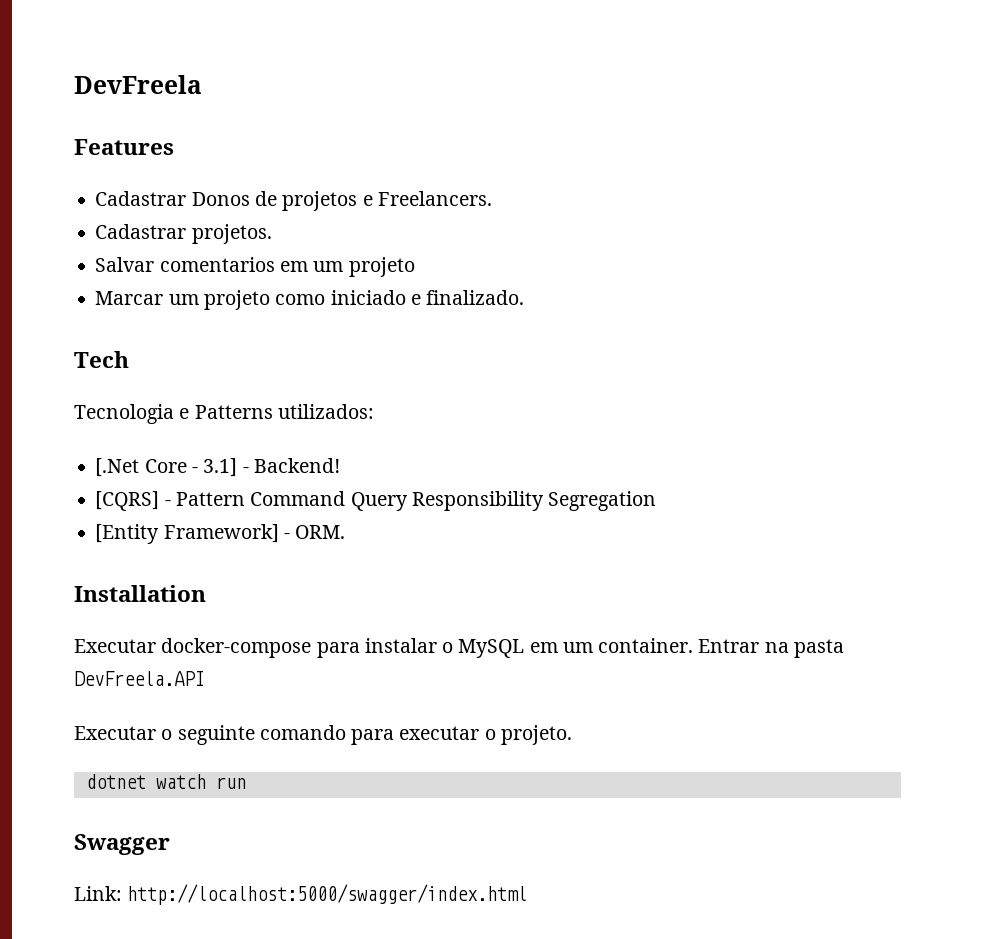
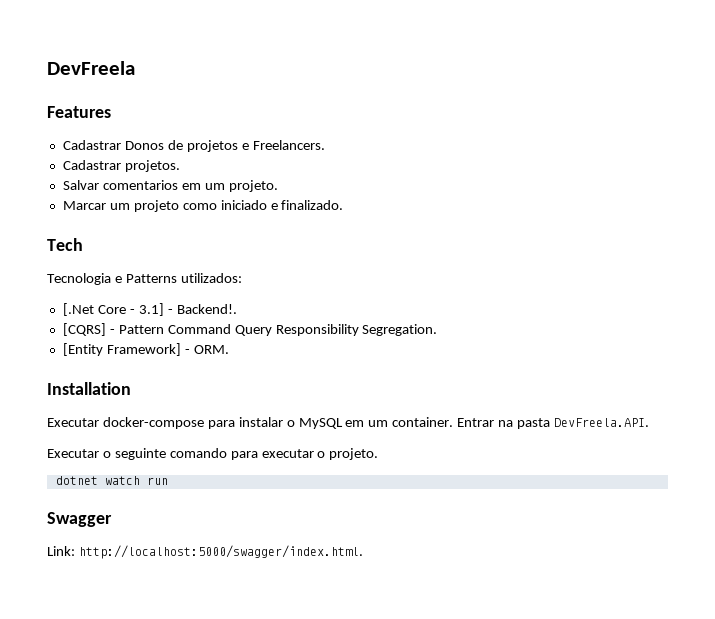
[348,257,415,277] projeto -> [228,180,278,192] projeto.
[253,458,340,473] Backend! -> [176,304,237,314] Backend!.
[548,491,657,511] Segregation -> [362,324,438,336] Segregation.
[74,671,204,686] DevFreela.API -> [553,418,649,427] DevFreela.API.
[127,884,528,905] http://localhost:5000/swagger/index.html -> [78,545,363,559] http://localhost:5000/swagger/index.html.

